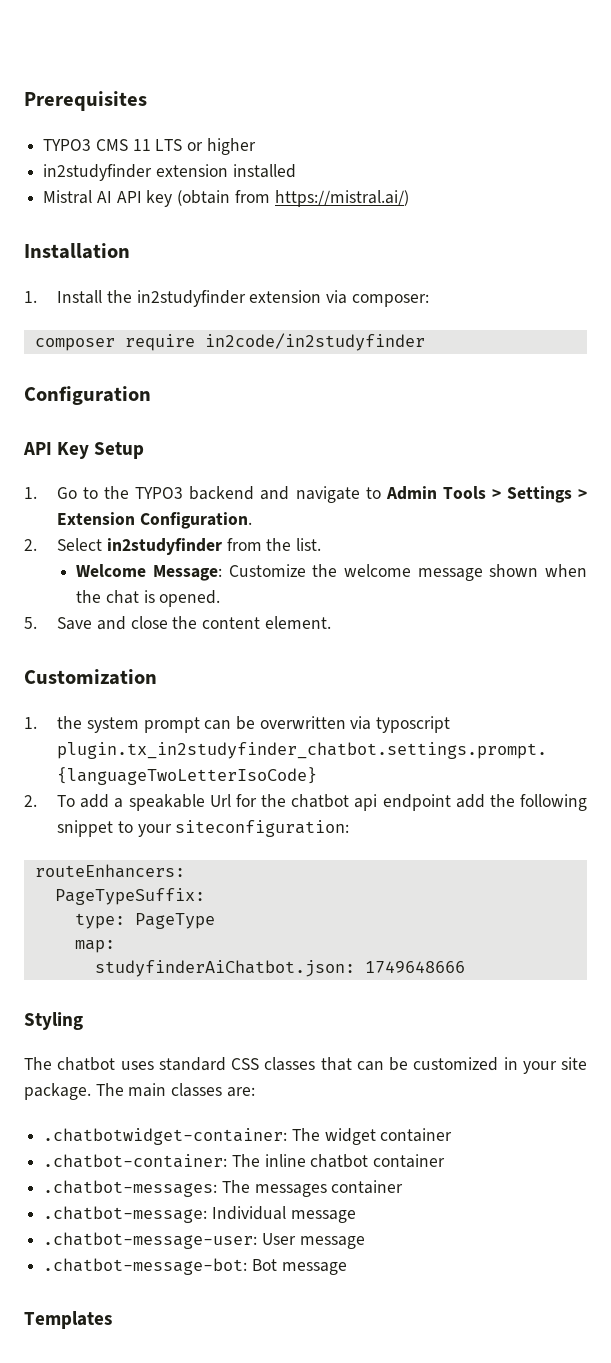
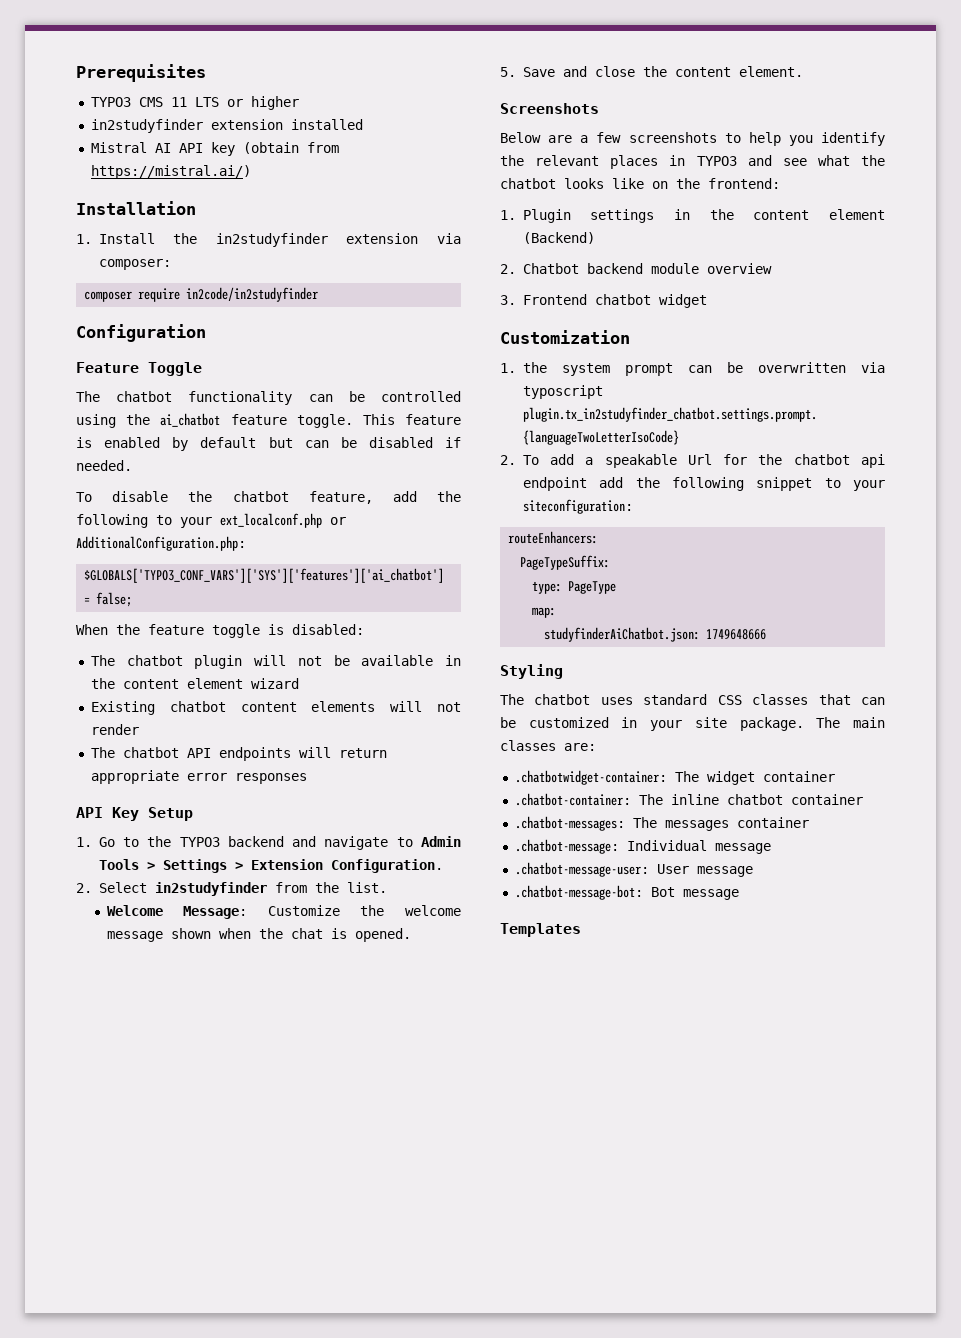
(151, 395) none -> [76,362,202,376] [76,391,461,405] [76,413,461,428] [76,437,461,451] [76,460,132,471] [76,491,461,504] [76,513,346,528] [76,536,246,551] [84,568,445,583] [84,592,133,607] [76,624,364,638] [90,655,461,669] [90,678,299,689] [90,701,461,715] [90,724,139,735] [90,747,387,761] [90,770,307,784] // Feature Toggle // The chatbot functionality can be controlled using the ai_chatbot feature toggle. This feature is enabled by default but can be disabled if needed. // To disable the chatbot feature, add the following to your ext_localconf.php or AdditionalConfiguration.php: // $GLOBALS['TYPO3_CONF_VARS']['SYS']['features']['ai_chatbot'] = false; // When the feature toggle is disabled: // The chatbot plugin will not be available in the content element wizard // Existing chatbot content elements will not render // The chatbot API endpoints will return appropriate error responses
(331, 622) none -> [500,103,599,114] [500,132,885,146] [500,155,885,169] [500,178,780,189] [500,209,885,223] [522,232,595,244] [500,263,772,274] [500,294,707,308] // Screenshots // Below are a few screenshots to help you identify the relevant places in TYPO3 and see what the chatbot looks like on the frontend: // 1. Plugin settings in the content element (Backend) // 2. Chatbot backend module overview // 3. Frontend chatbot widget

